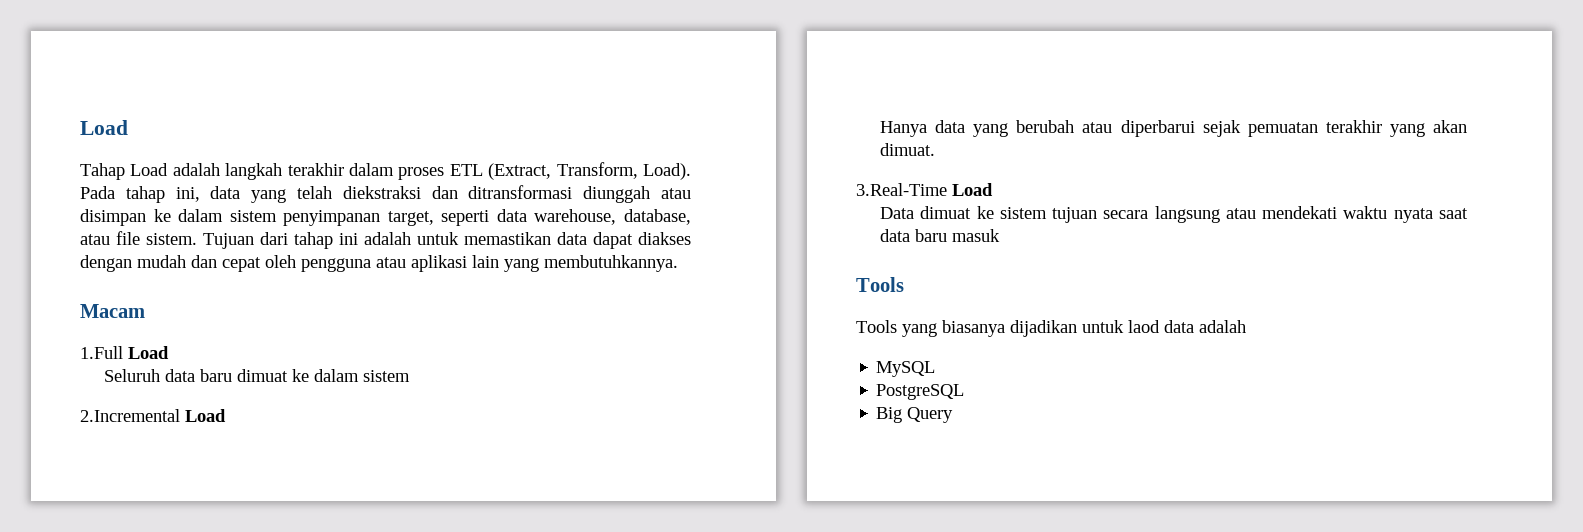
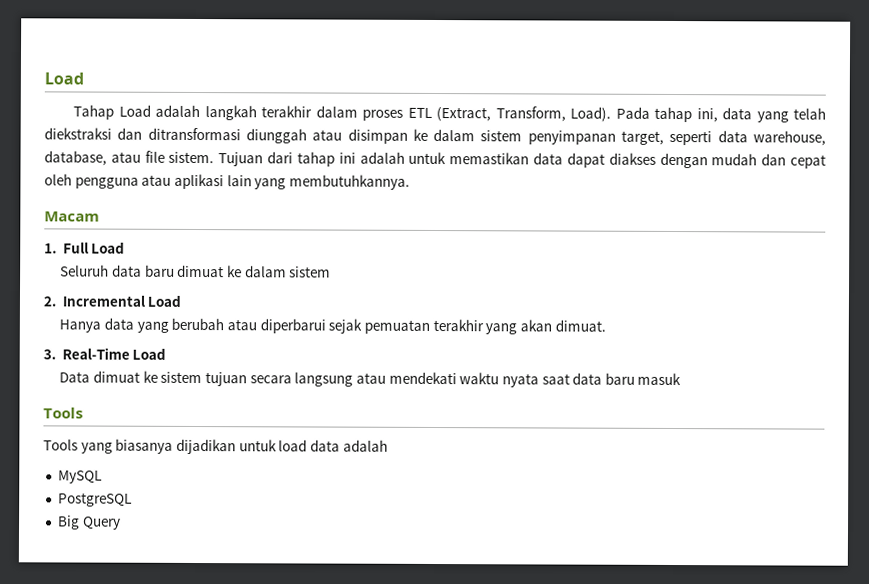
[80,346,123,359] 1.Full -> [44,242,89,254] 1. Full
[80,409,180,422] 2.Incremental -> [43,295,145,307] 2. Incremental
[856,183,947,196] 3.Real-Time -> [43,347,130,360] 3. Real-Time
[1128,320,1160,333] laod -> [278,439,308,452] load

